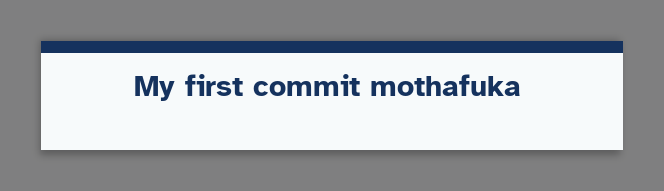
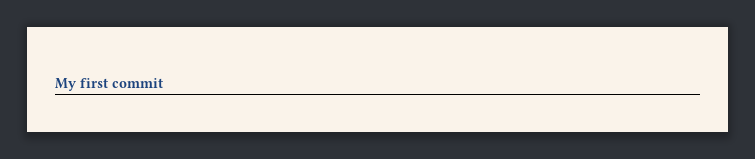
[370,74,521,96] mothafuka -> (163, 83) none

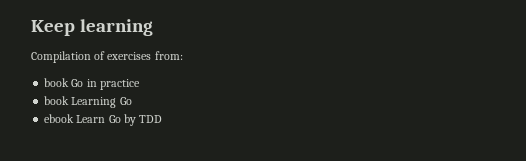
[55,78,163,91] My first commit -> [31,19,153,36] [31,51,183,63] [44,78,140,90] [44,96,132,108] [44,114,163,126] Keep learning // Compilation of exercises from: // book Go in practice // book Learning Go // ebook Learn Go by TDD

